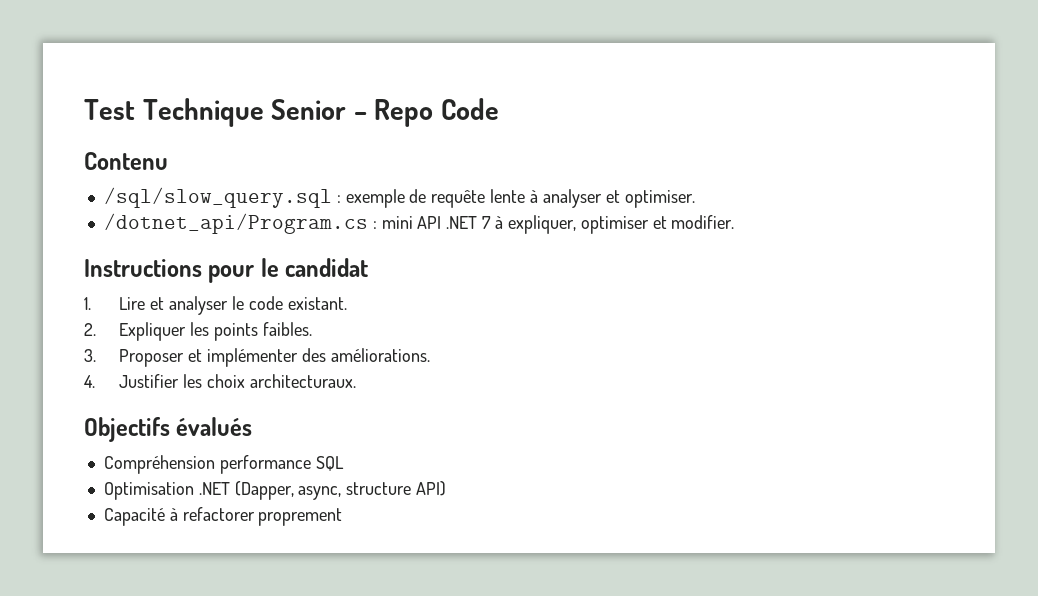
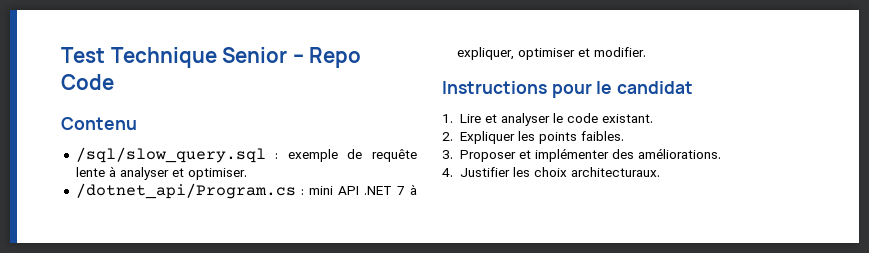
[84,417,253,442] [103,455,344,474] [103,481,447,500] [103,507,343,526] // Objectifs évalués // Compréhension performance SQL // Optimisation .NET (Dapper, async, structure API) // Capacité à refactorer proprement -> (660, 172) none

